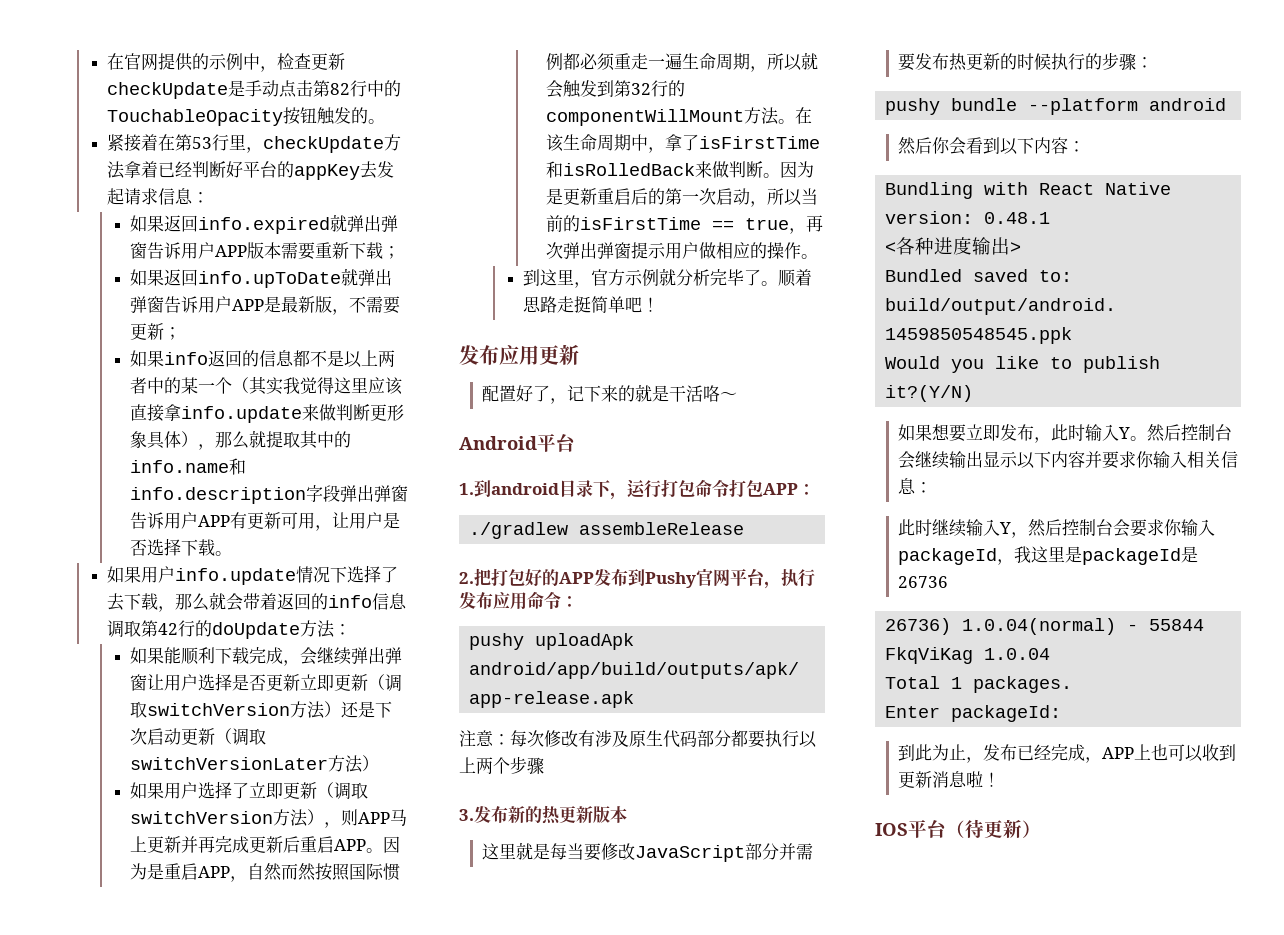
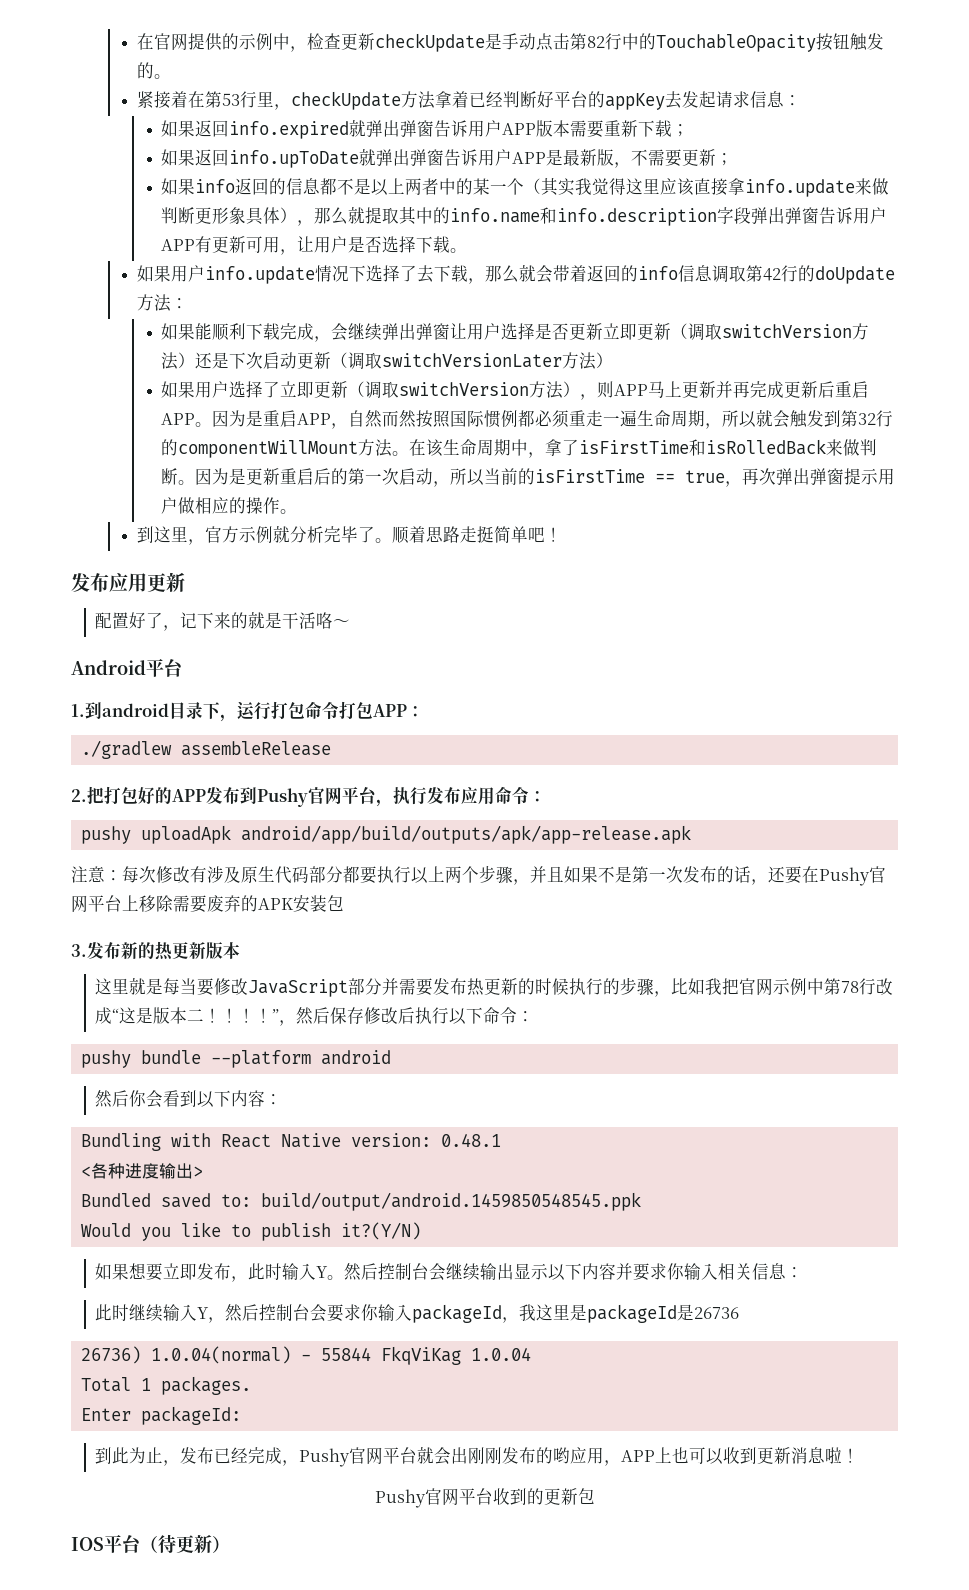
(544, 766) none -> [513,866,886,886] [71,895,344,913] ，并且如果不是第一次发布的话，还要在Pushy官网平台上移除需要废弃的APK安装包
(1136, 62) none -> [654,978,894,997] [95,1007,518,1026] ，比如我把官网示例中第78行改成“这是版本二！！！！”，然后保存修改后执行以下命令
(1102, 760) none -> [299,1447,622,1467] Pushy官网平台就会出刚刚发布的哟应用，
(1000, 779) none -> [374,1488,595,1508] // Pushy官网平台收到的更新包

